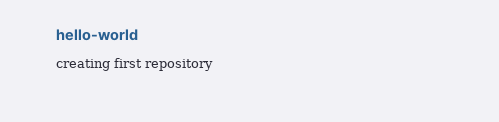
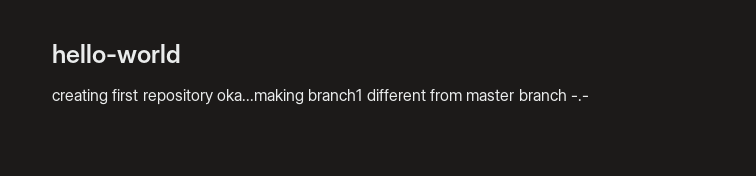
(213, 65) none -> [216,89,589,105] oka...making branch1 different from master branch -.-

